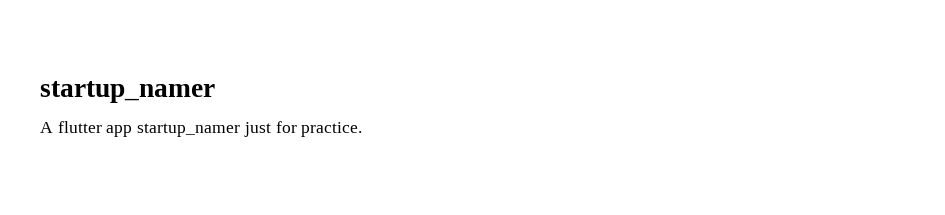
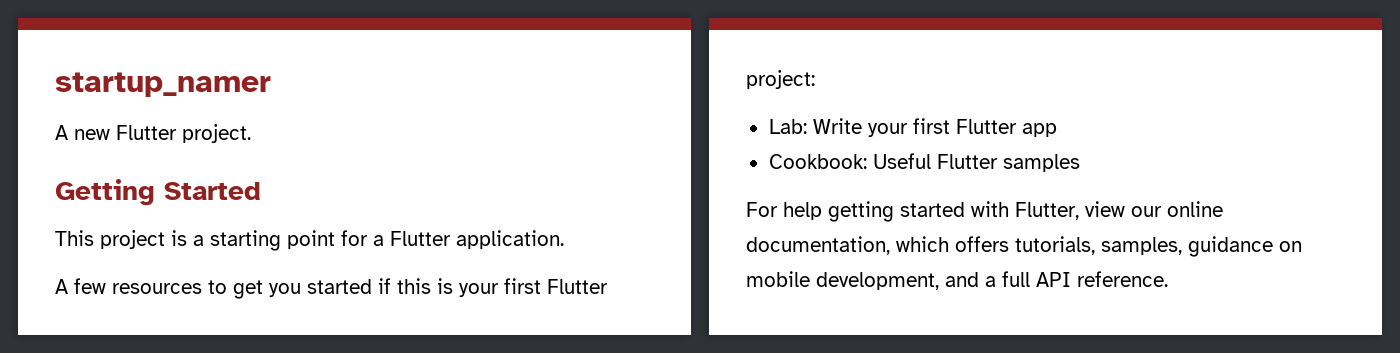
[57,121,363,137] flutter app startup_namer just for practice. -> [74,124,251,143] [55,179,261,206] [55,230,564,251] [55,278,608,299] [746,70,815,89] [768,118,1057,137] [768,153,1080,172] [746,201,1223,222] [746,236,1302,257] [746,271,1168,290] new Flutter project. // Getting Started // This project is a starting point for a Flutter application. // A few resources to get you started if this is your first Flutter project: // Lab: Write your first Flutter app // Cookbook: Useful Flutter samples // For help getting started with Flutter, view our online documentation, which offers tutorials, samples, guidance on mobile development, and a full API reference.

